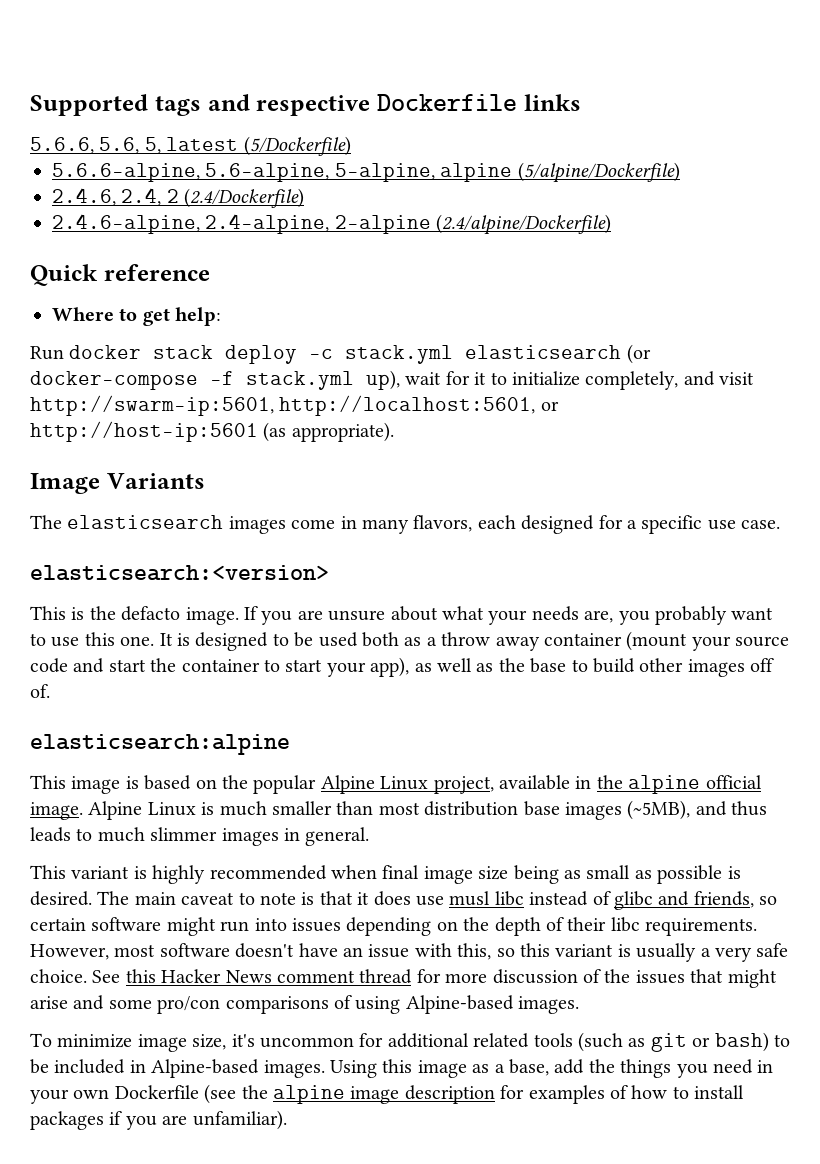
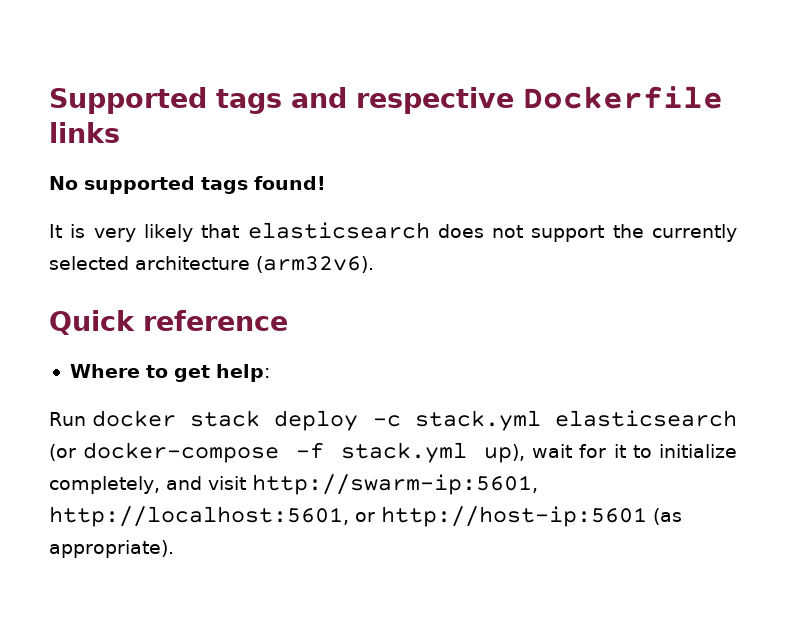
[30,136,351,156] [52,162,680,183] [52,188,305,208] [52,214,612,235] 5.6.6, 5.6, 5, latest (5/Dockerfile) // 5.6.6-alpine, 5.6-alpine, 5-alpine, alpine (5/alpine/Dockerfile) // 2.4.6, 2.4, 2 (2.4/Dockerfile) // 2.4.6-alpine, 2.4-alpine, 2-alpine (2.4/alpine/Dockerfile) -> [49,176,326,194] [49,222,737,242] [49,256,374,273] No supported tags found! // It is very likely that elasticsearch does not support the currently selected architecture (arm32v6).
[30,473,205,494] [30,515,781,534] [30,565,329,581] [30,606,774,625] [30,631,790,651] [30,657,775,677] [30,684,50,698] [30,734,290,755] [30,775,762,794] [30,800,768,820] [30,827,370,846] [30,865,741,884] [30,891,778,910] [30,917,758,936] [30,943,789,962] [30,969,777,988] [30,995,580,1014] [30,1032,790,1052] [30,1059,774,1078] [30,1084,745,1104] [30,1110,287,1130] // Image Variants // The elasticsearch images come in many flavors, each designed for a specific use case. // elasticsearch:<version> // This is the defacto image. If you are unsure about what your needs are, you probably want to use this one. It is designed to be used both as a throw away container (mount your source code and start the container to start your app), as well as the base to build other images off of. // elasticsearch:alpine // This image is based on the popular Alpine Linux project, available in the alpine official image. Alpine Linux is much smaller than most distribution base images (~5MB), and thus leads to much slimmer images in general. // This variant is highly recommended when final image size being as small as possible is desired. The main caveat to note is that it does use musl libc instead of glibc and friends, so certain software might run into issues depending on the depth of their libc requirements. However, most software doesn't have an issue with this, so this variant is usually a very safe choice. See this Hacker News comment thread for more discussion of the issues that might arise and some pro/con comparisons of using Alpine-based images. // To minimize image size, it's uncommon for additional related tools (such as git or bash) to be included in Alpine-based images. Using this image as a base, add the things you need in your own Dockerfile (see the alpine image description for examples of how to install packages if you are unfamiliar). -> (174, 549) none

